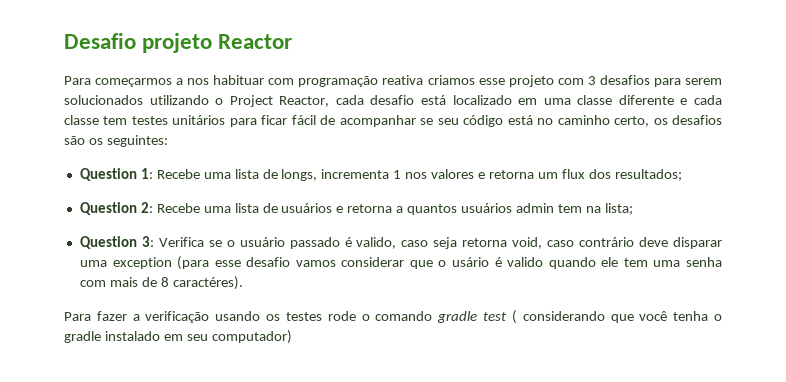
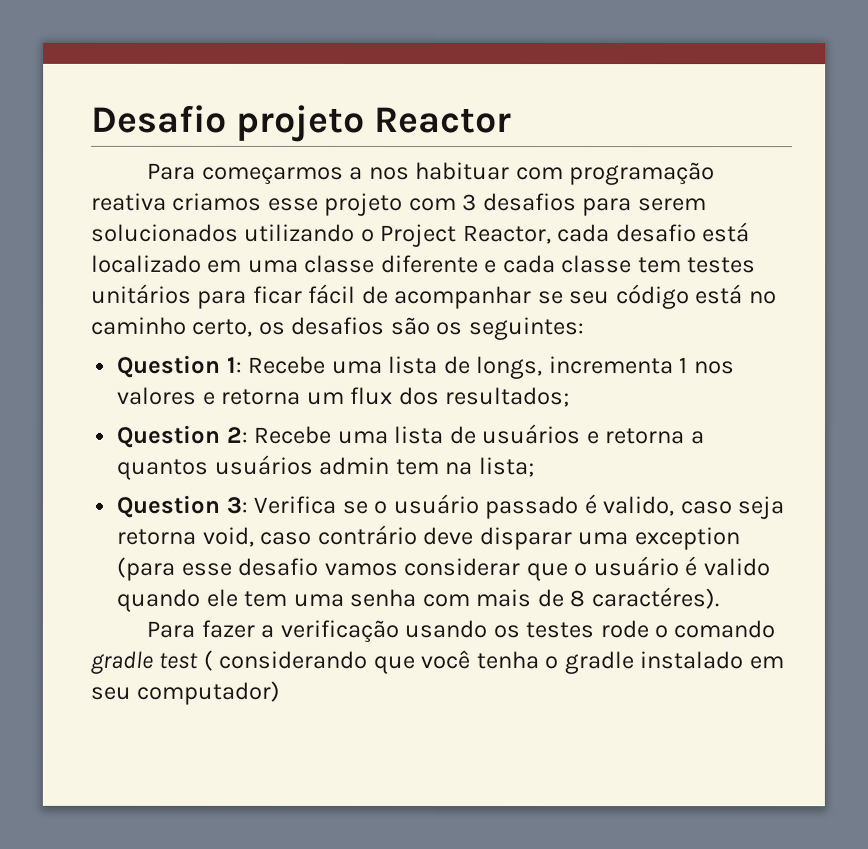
[452,257,490,267] usário -> [592,556,679,577] usuário

